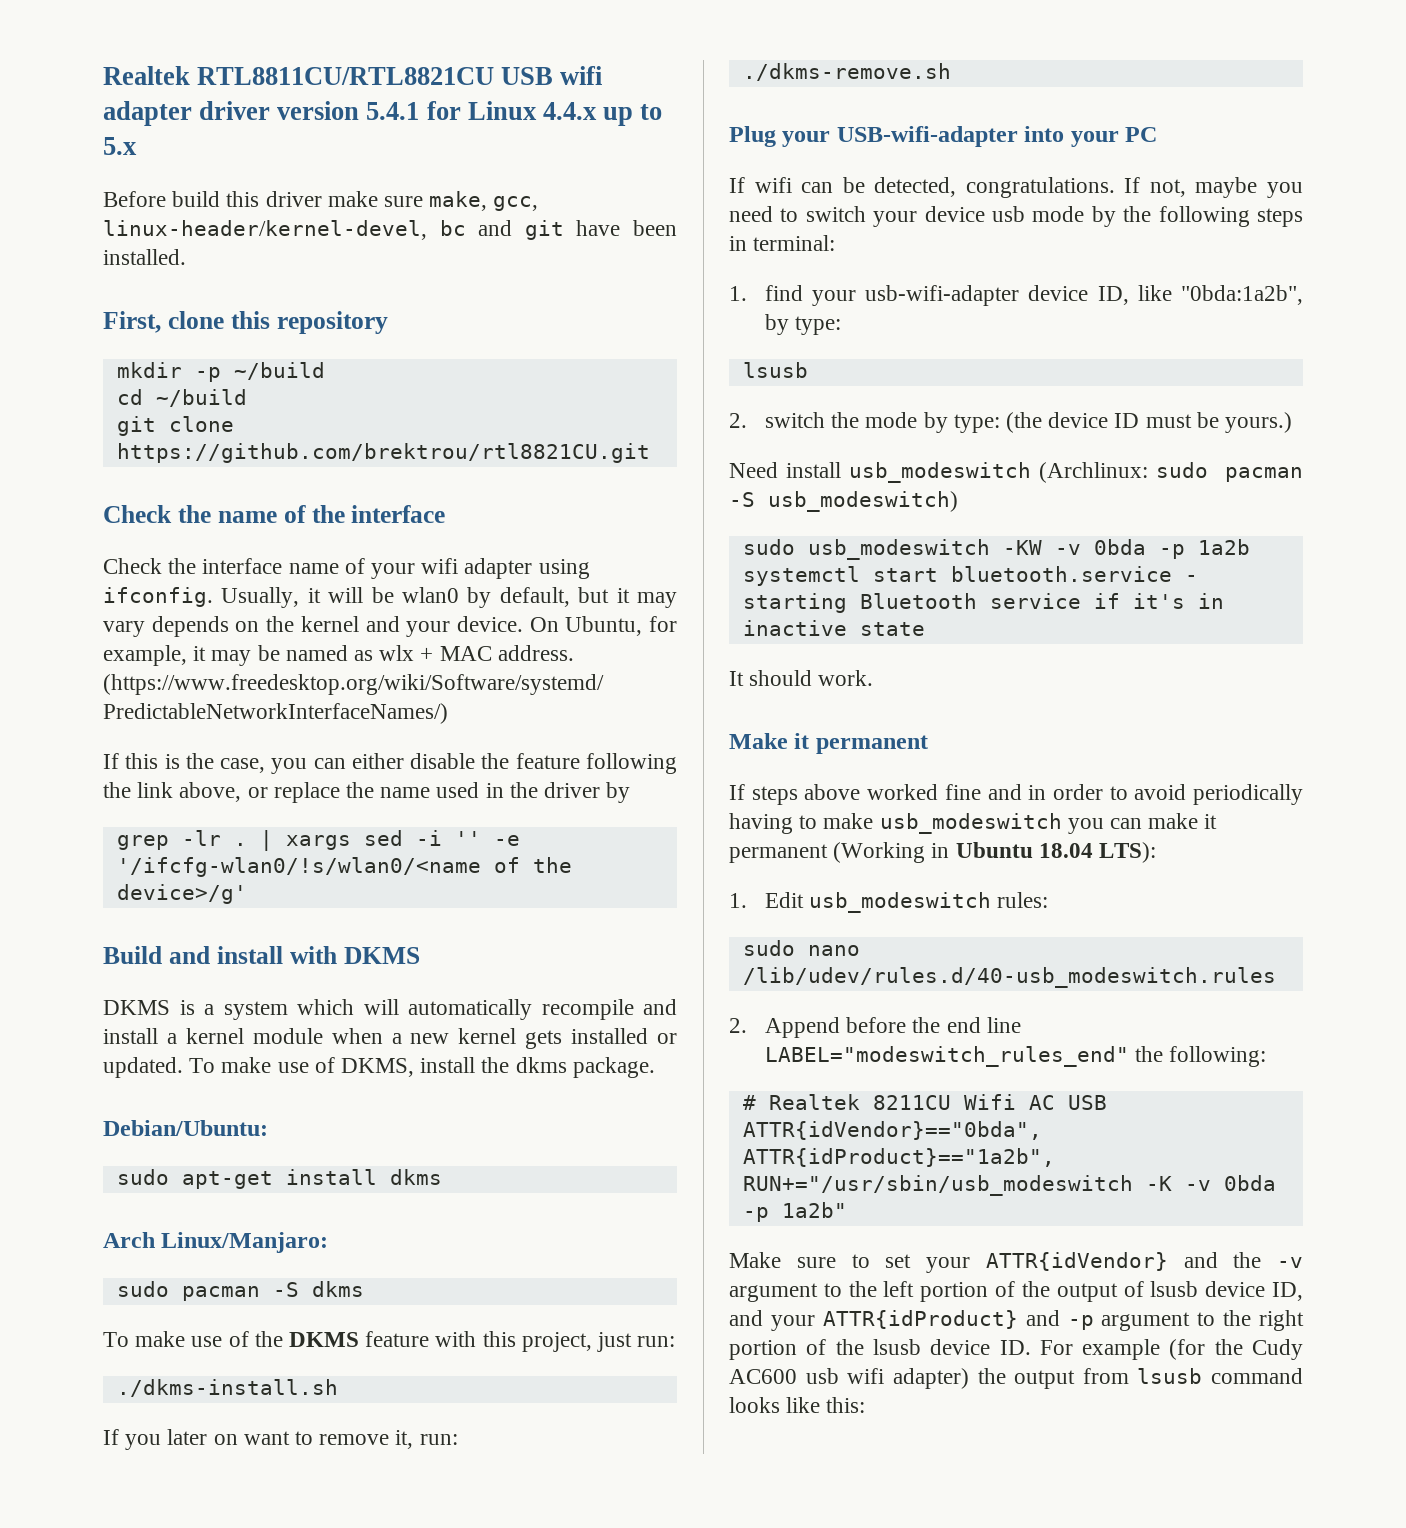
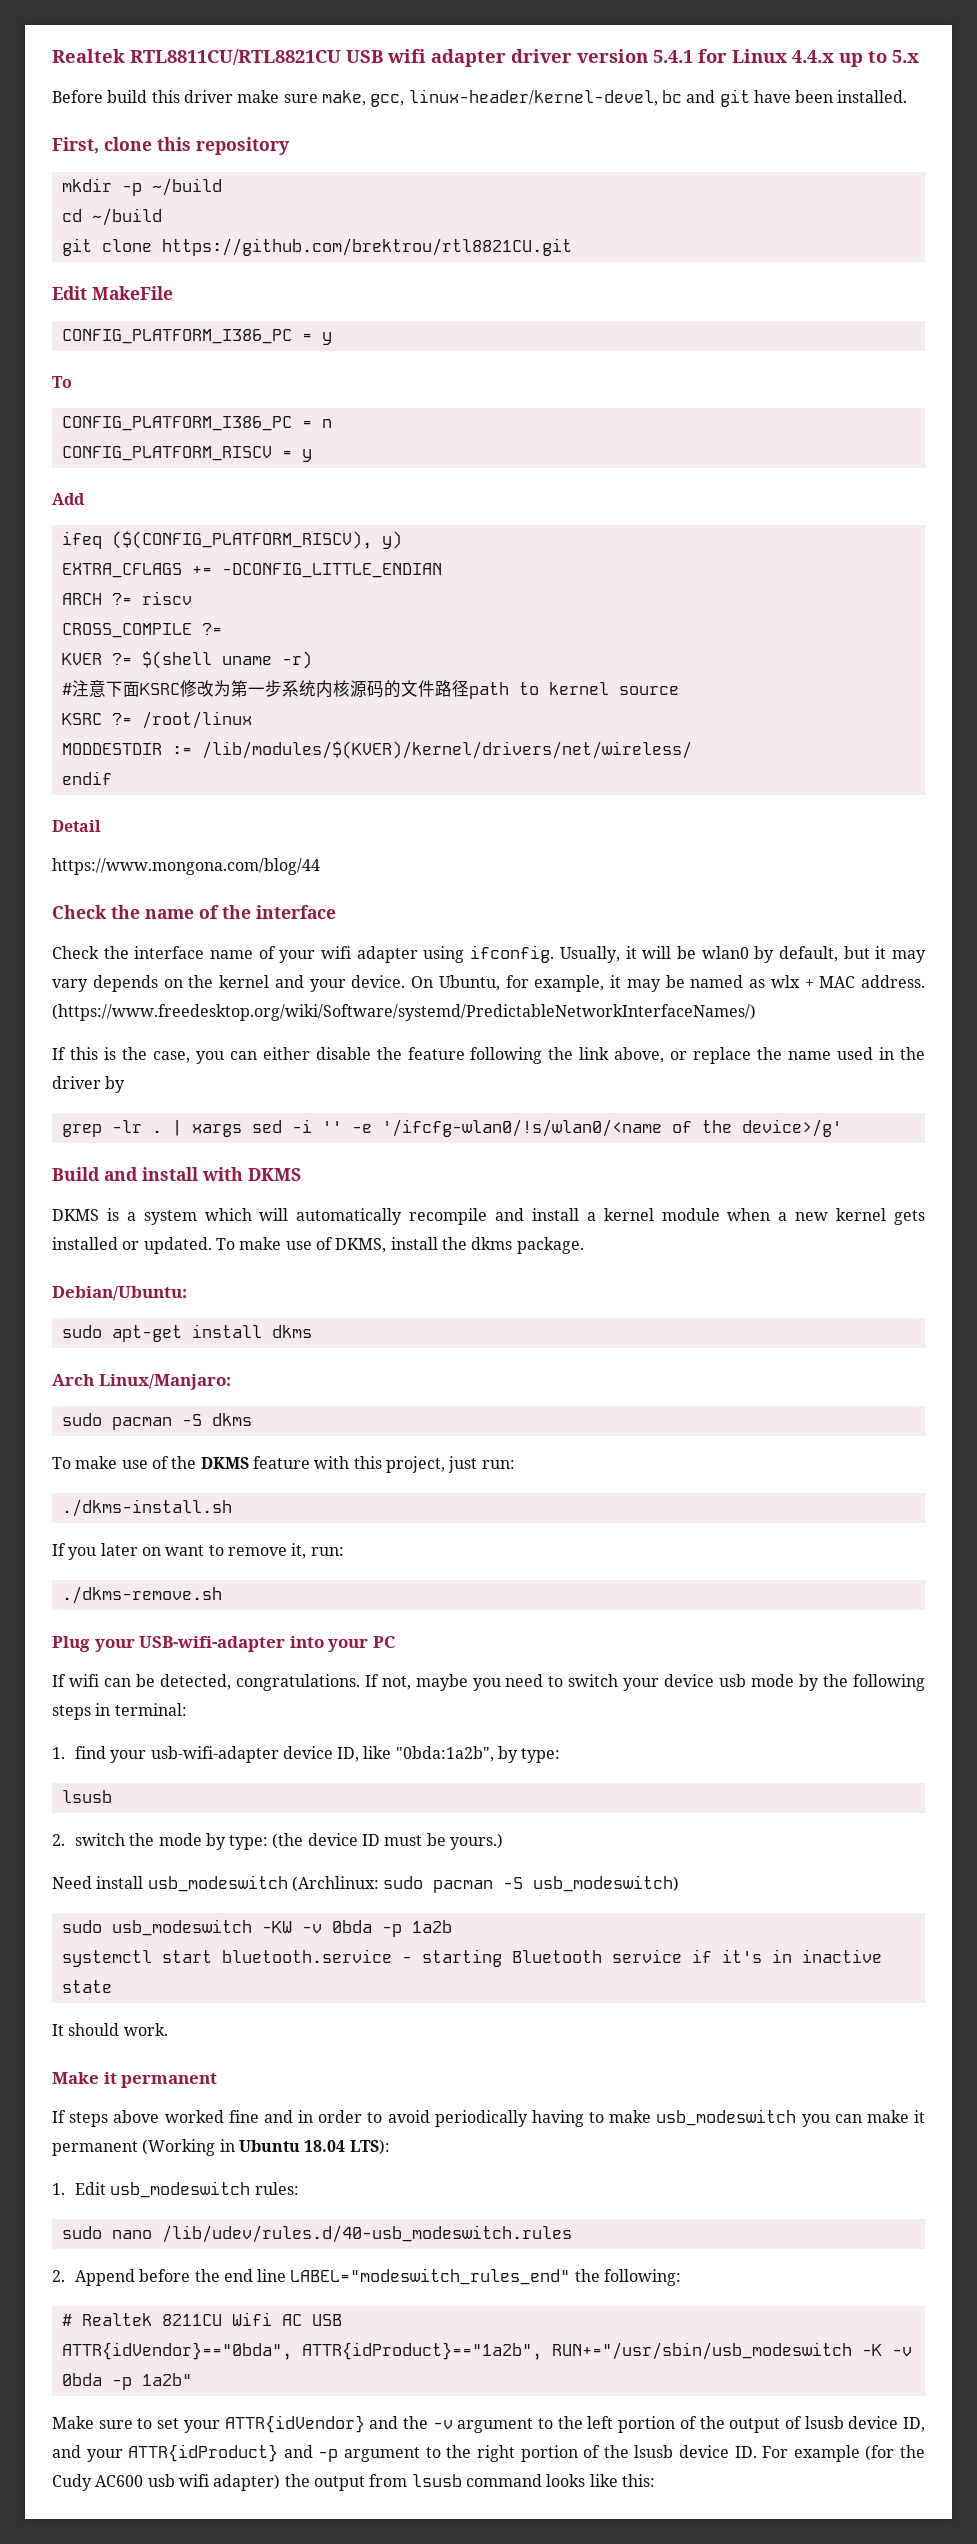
(650, 453) none -> [52,286,173,300] [61,329,332,345] [52,376,72,388] [61,416,332,431] [61,446,312,462] [52,493,85,505] [61,531,402,549] [61,563,442,578] [61,591,192,605] [61,623,222,638] [61,651,312,669] [61,680,679,699] [61,711,252,729] [61,741,692,759] [61,771,112,785] [52,820,101,832] [52,858,320,875] // Edit MakeFile // CONFIG_PLATFORM_I386_PC = y // To // CONFIG_PLATFORM_I386_PC = n // CONFIG_PLATFORM_RISCV = y // Add // ifeq ($(CONFIG_PLATFORM_RISCV), y) // EXTRA_CFLAGS += -DCONFIG_LITTLE_ENDIAN // ARCH ?= riscv // CROSS_COMPILE ?= // KVER ?= $(shell uname -r) // #注意下面KSRC修改为第一步系统内核源码的文件路径path to kernel source // KSRC ?= /root/linux // MODDESTDIR := /lib/modules/$(KVER)/kernel/drivers/net/wireless/ // endif // Detail // https://www.mongona.com/blog/44

